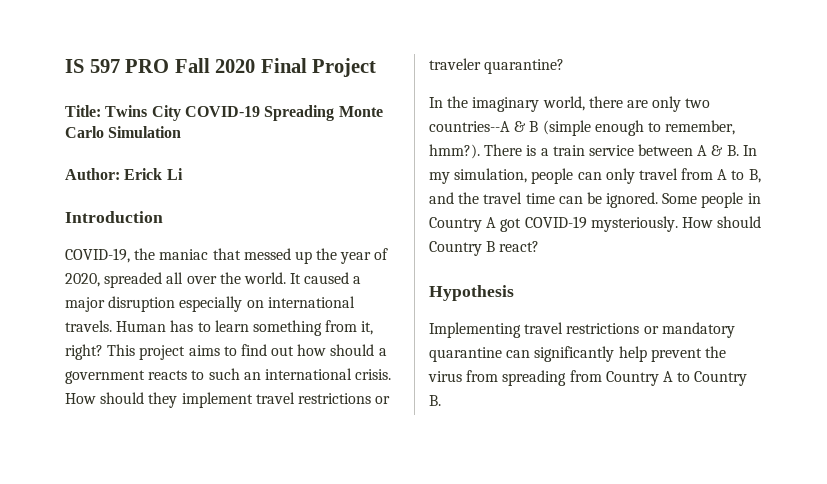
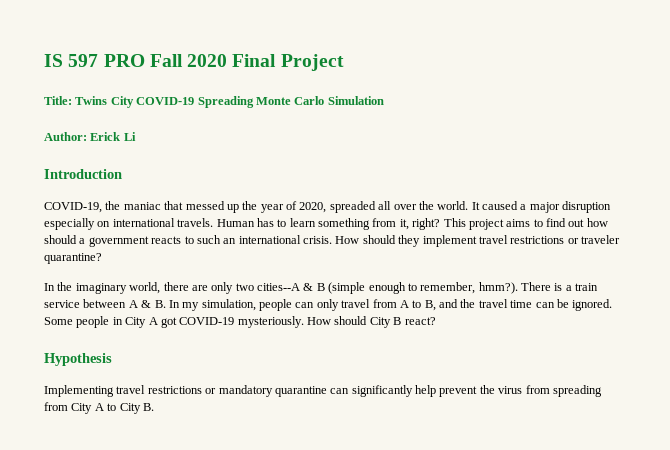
[429,121,510,132] countries--A -> [257,283,300,291] cities--A
[429,217,482,232] Country -> [125,317,147,328] City
[429,241,482,256] Country -> [369,317,391,328] City
[605,371,748,386] Country A to Country -> [71,403,141,414] City A to City

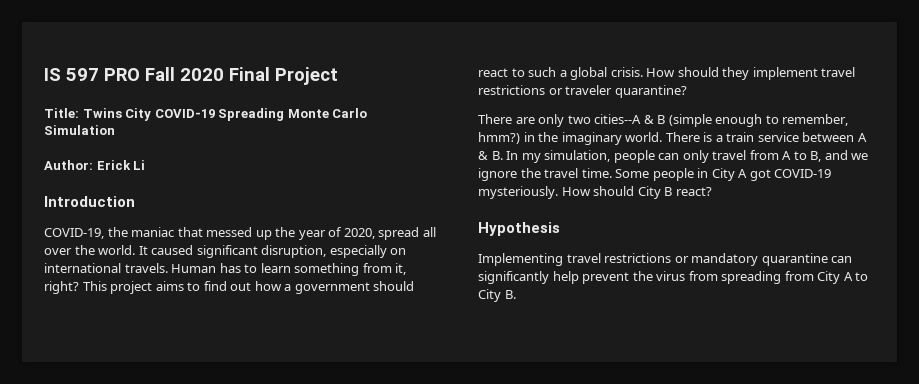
[329,201,376,213] spreaded -> [378,227,420,240] spread
[520,201,612,213] a major disruption -> [196,245,327,258] significant disruption,
[44,235,77,244] should -> (282, 286) none
[151,235,301,244] reacts to such an international -> [373,281,415,291] [478,67,608,80] should react to such a global
[44,282,189,294] In the imaginary world, there -> [478,114,512,124] There
[478,282,518,294] hmm?). -> [478,132,663,145] hmm?) in the imaginary world.
[460,299,613,311] the travel time can be ignored. -> [851,153,869,160] [478,168,612,181] we ignore the travel time.

